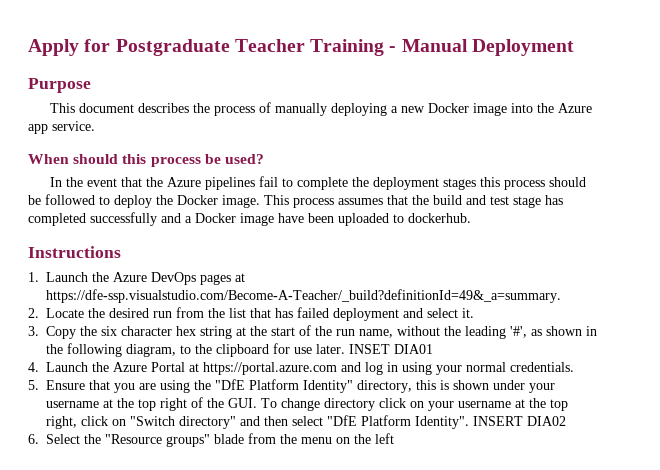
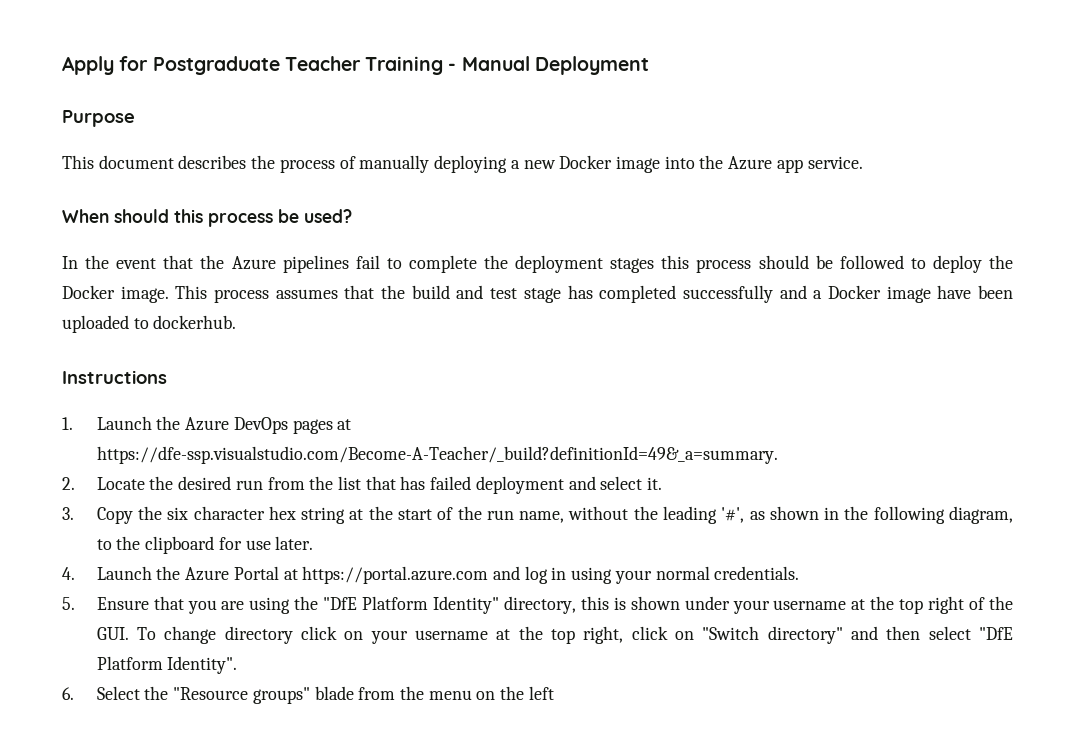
[349,344,433,354] INSET DIA01 -> (314, 543) none
[473,416,566,426] INSERT DIA02 -> (238, 665) none

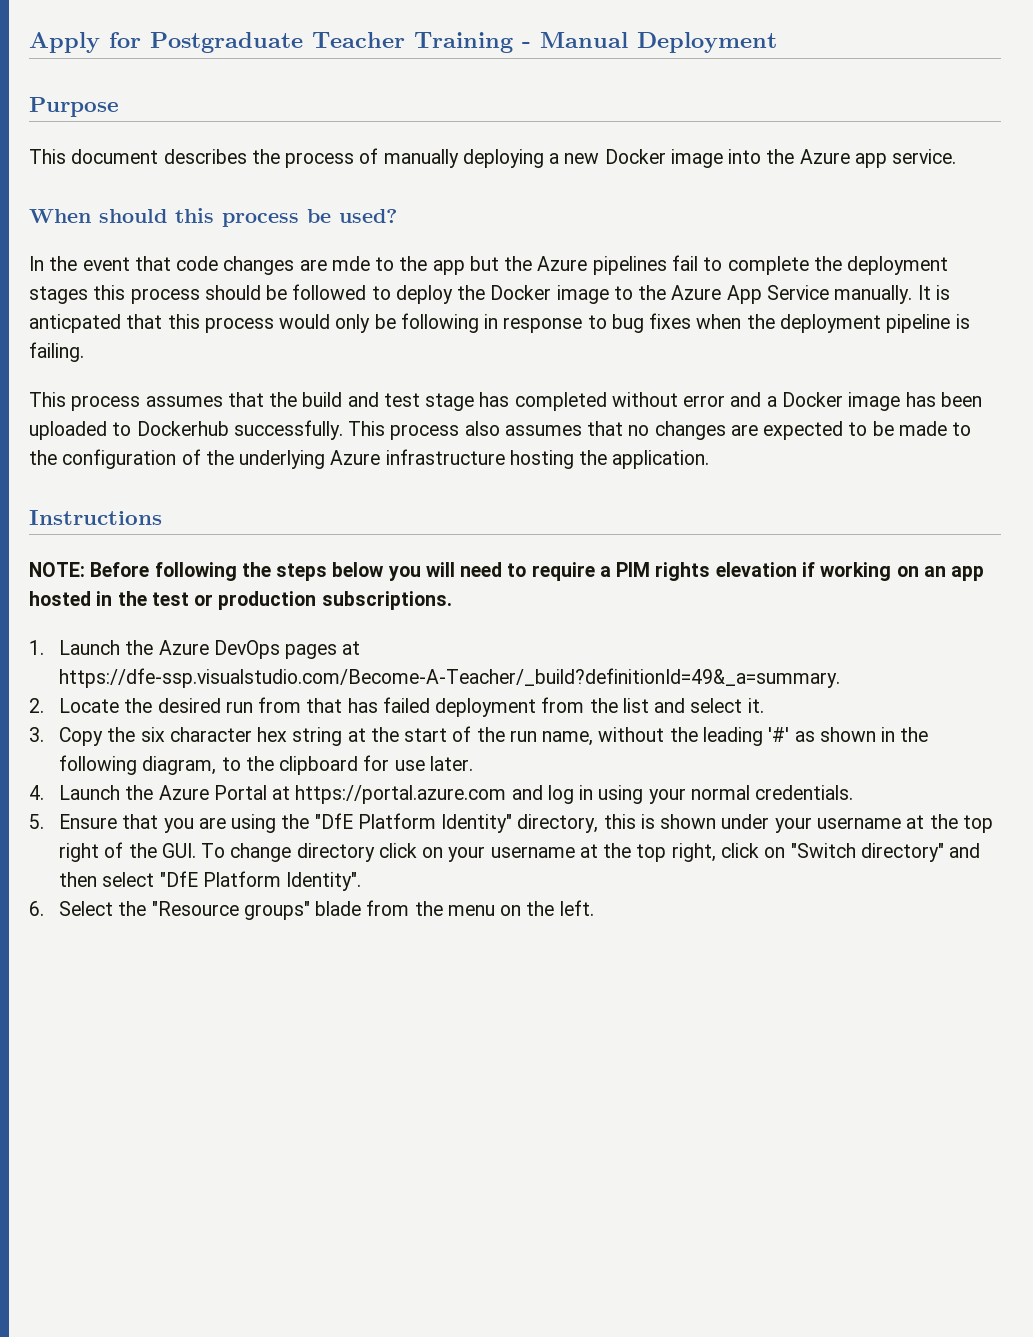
(194, 262) none -> [176,256,499,275] code changes are mde to the app but
[120,286,169,303] image. -> [556,285,950,304] [29,313,970,333] [29,342,84,362] image to the Azure App Service manually. It is anticpated that this process would only be following in response to bug fixes when the deployment pipeline is failing. //
[682,285,773,303] successfully -> [611,392,726,407] without error
[937,285,972,299] have -> [905,392,936,407] has
[153,315,237,329] [62,370,167,384] dockerhub. // Instructions -> [136,420,972,440] [29,449,710,469] [29,510,162,525] [29,562,985,581] [29,591,452,610] Dockerhub successfully. This process also assumes that no changes are expected to be made to the configuration of the underlying Azure infrastructure hosting the application. // Instructions // NOTE: Before following the steps below you will need to require a PIM rights elevation if working on an app hosted in the test or production subscriptions.
[309,476,362,490] the list -> (302, 705) none
(564, 485) none -> [541,697,649,713] from the list
[721,507,745,523] '#', -> [768,727,790,742] '#'
[528,686,554,700] left -> [559,900,594,916] left.

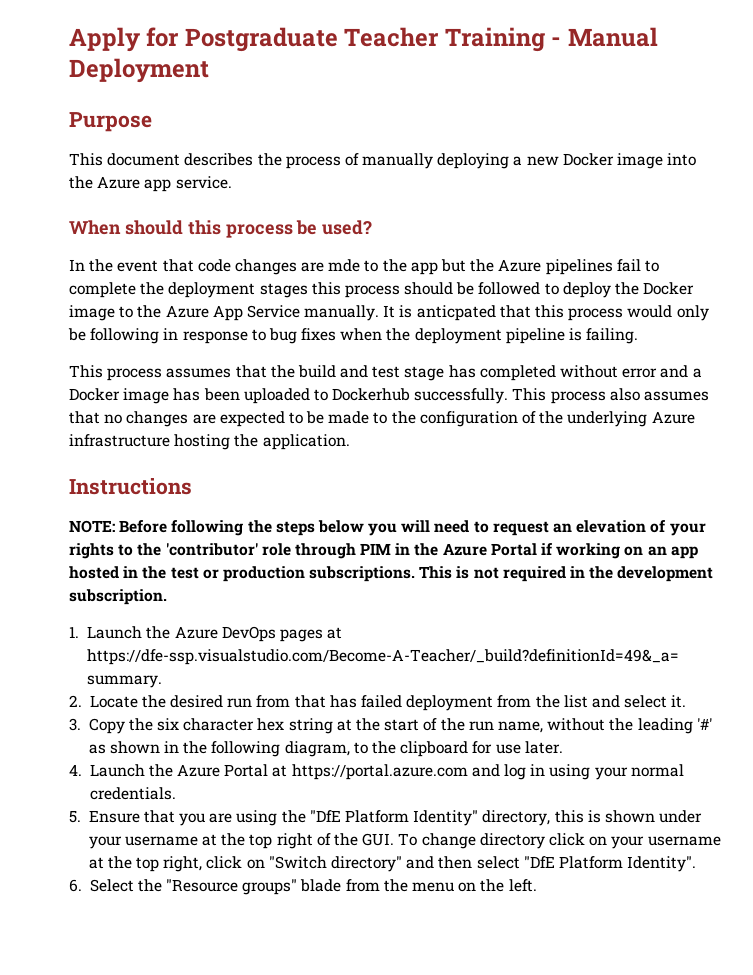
[531,562,797,581] require a PIM rights elevation -> [492,520,706,536] [69,543,537,559] request an elevation of your rights to the 'contributor' role through PIM in the Azure Portal
(452, 600) none -> [419,566,714,582] [69,589,167,605] This is not required in the development subscription.

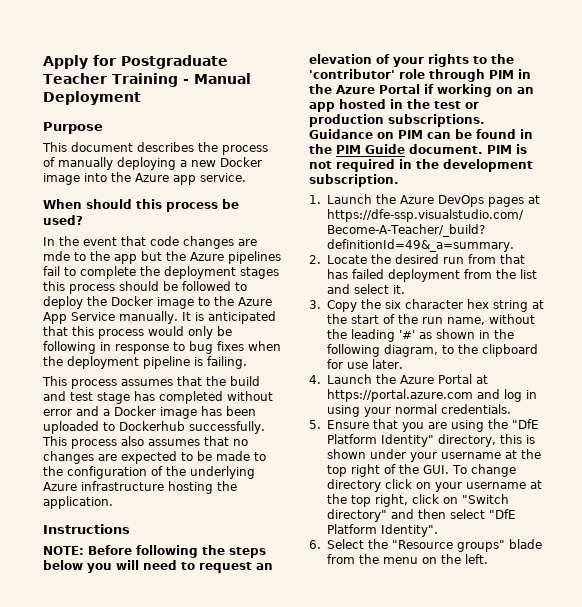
[416,305,496,321] anticpated -> [207,311,276,324] anticipated
[419,566,453,579] This -> [309,129,533,139] [309,144,512,154] Guidance on PIM can be found in the PIM Guide document. PIM

